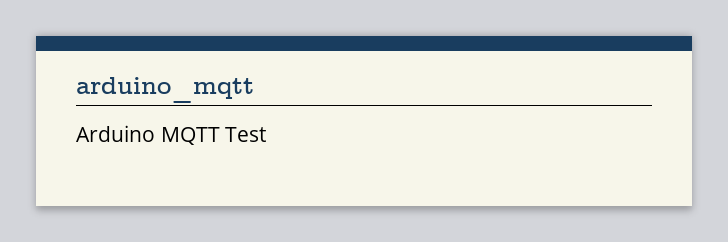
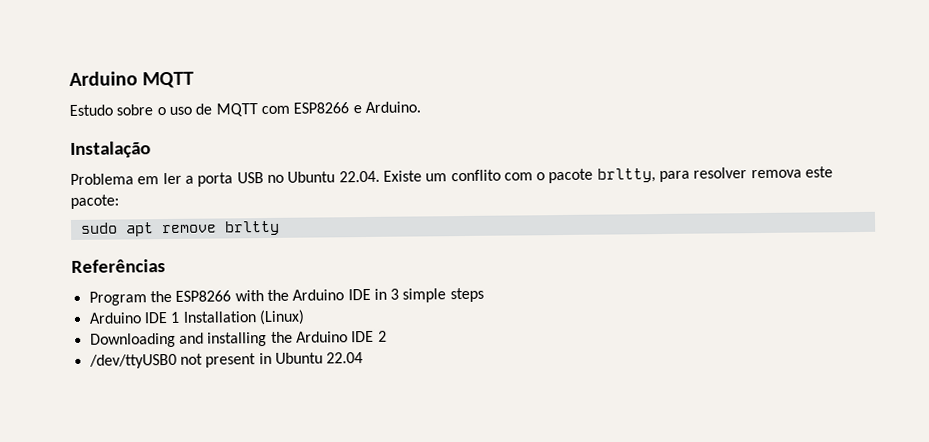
[76,77,254,103] [76,125,267,145] arduino_mqtt // Arduino MQTT Test -> [69,71,195,89] [69,101,421,117] [70,141,151,158] [70,166,834,187] [70,194,119,209] [79,220,280,237] [71,259,166,273] [88,287,484,306] [88,309,305,326] [89,330,387,348] [88,352,364,369] Arduino MQTT // Estudo sobre o uso de MQTT com ESP8266 e Arduino. // Instalação // Problema em ler a porta USB no Ubuntu 22.04. Existe um conflito com o pacote brltty, para resolver remova este pacote: // sudo apt remove brltty // Referências // Program the ESP8266 with the Arduino IDE in 3 simple steps // Arduino IDE 1 Installation (Linux) // Downloading and installing the Arduino IDE 2 // /dev/ttyUSB0 not present in Ubuntu 22.04

